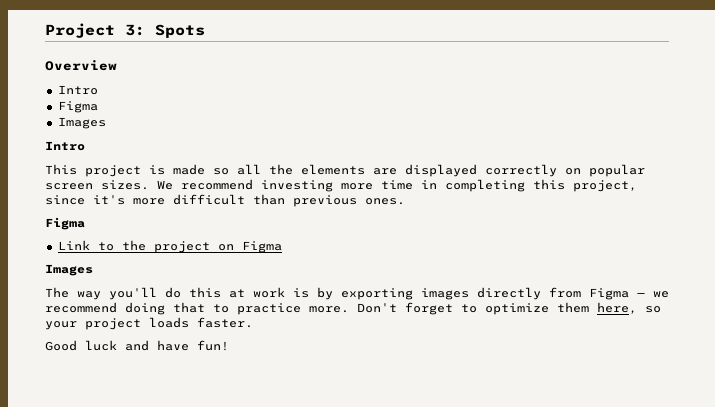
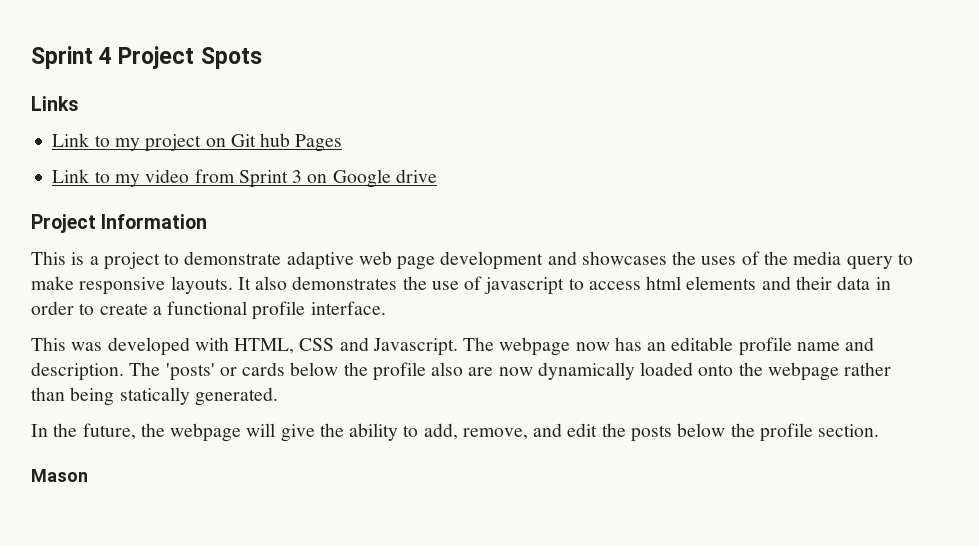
[45,23,205,38] [45,60,117,71] [57,85,98,95] [57,101,98,113] [57,117,106,129] [45,141,85,151] [45,164,645,177] [45,179,637,192] [45,194,405,207] [45,217,85,230] [57,240,146,251] Project 3: Spots // Overview // Intro // Figma // Images // Intro // This project is made so all the elements are displayed correctly on popular screen sizes. We recommend investing more time in completing this project, since it's more difficult than previous ones. // Figma // Link to the -> [31,46,262,69] [31,96,79,111] [52,133,140,151] Sprint 4 Project Spots // Links // Link to my
[241,241,282,253] [45,264,93,276] [45,287,669,300] [45,302,661,315] [45,317,253,330] [45,340,229,351] Figma // Images // The way you'll do this at work is by exporting images directly from Figma — we recommend doing that to practice more. Don't forget to optimize them here, so your project loads faster. // Good luck and have fun! -> [230,133,343,152] [52,169,437,188] [31,214,208,233] [31,251,913,270] [31,276,891,295] [31,301,386,320] [31,337,875,356] [31,362,892,381] [31,387,278,406] [31,423,880,442] [31,469,88,482] Git hub Pages // Link to my video from Sprint 3 on Google drive // Project Information // This is a project to demonstrate adaptive web page development and showcases the uses of the media query to make responsive layouts. It also demonstrates the use of javascript to access html elements and their data in order to create a functional profile interface. // This was developed with HTML, CSS and Javascript. The webpage now has an editable profile name and description. The 'posts' or cards below the profile also are now dynamically loaded onto the webpage rather than being statically generated. // In the future, the webpage will give the ability to add, remove, and edit the posts below the profile section. // Mason

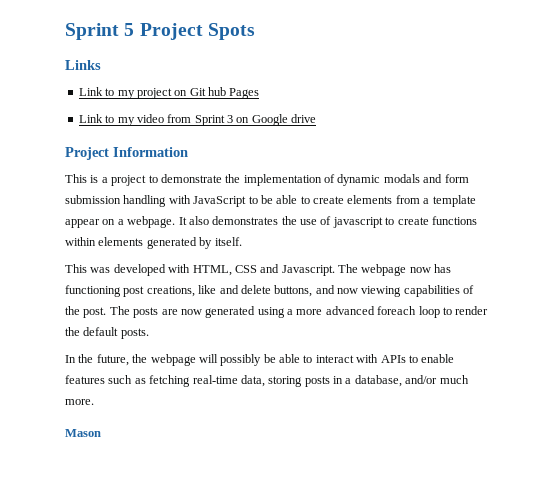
[31,46,113,69] Sprint 4 -> [65,23,135,40] Sprint 5
[286,251,913,270] [31,276,233,295] adaptive web page development and showcases the uses of the media query to make responsive layouts. -> [225,174,469,186] [65,195,476,207] [65,216,176,228] the implementation of dynamic modals and form submission handling with JavaScript to be able to create elements from a template appear on a webpage.
[588,276,891,290] [31,301,386,320] access html elements and their data in order to create a functional profile interface. -> [397,216,477,225] [65,237,242,249] create functions within elements generated by itself.
[647,337,875,356] [31,362,892,381] [31,387,278,406] an editable profile name and description. The 'posts' or cards below the profile also are now dynamically loaded onto the webpage rather than being statically generated. -> [65,285,475,297] [65,306,489,318] [65,327,149,339] functioning post creations, like and delete buttons, and now viewing capabilities of the post. The posts are now generated using a more advanced foreach loop to render the default posts.
[280,423,880,442] give the ability to add, remove, and edit the posts below the profile section. -> [220,354,455,366] [65,375,469,387] [65,399,94,405] possibly be able to interact with APIs to enable features such as fetching real-time data, storing posts in a database, and/or much more.

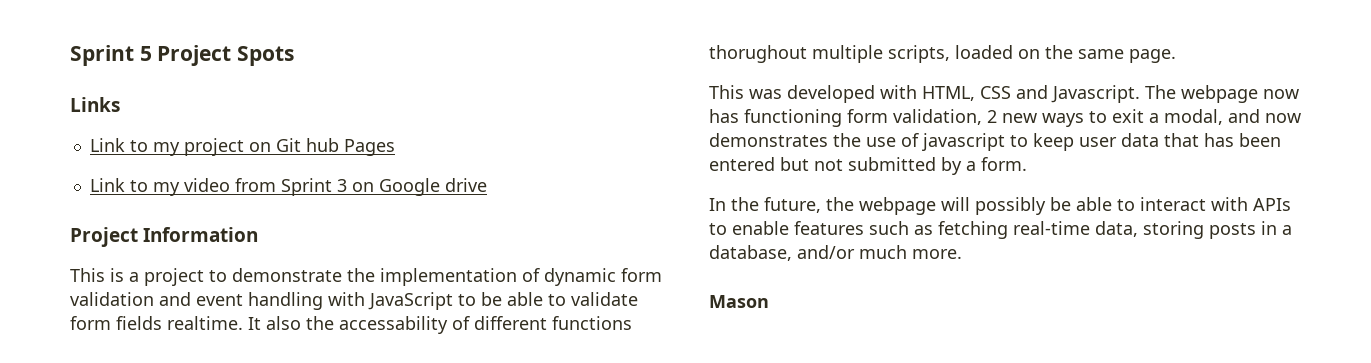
[383,174,469,183] [65,195,121,204] modals and form submission -> [621,268,662,282] [70,292,243,306] form validation and event
[313,195,476,207] [65,216,477,228] [65,237,242,249] create elements from a template appear on a webpage. It also demonstrates the use of javascript to create functions within elements generated by itself. -> [571,292,638,306] [70,316,632,334] [709,45,1176,63] validate form fields realtime. It also the accessability of different functions thorughout multiple scripts, loaded on the same page.
[123,285,475,297] [65,306,489,318] [65,327,149,339] post creations, like and delete buttons, and now viewing capabilities of the post. The posts are now generated using a more advanced foreach loop to render the default posts. -> [847,109,1301,127] [709,133,1281,151] [709,157,1027,175] form validation, 2 new ways to exit a modal, and now demonstrates the use of javascript to keep user data that has been entered but not submitted by a form.

